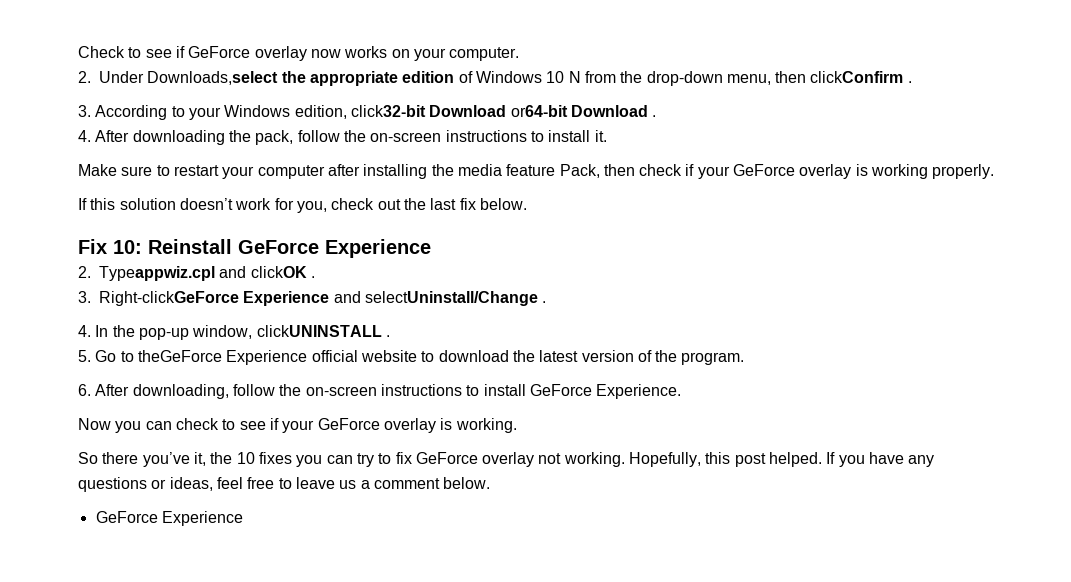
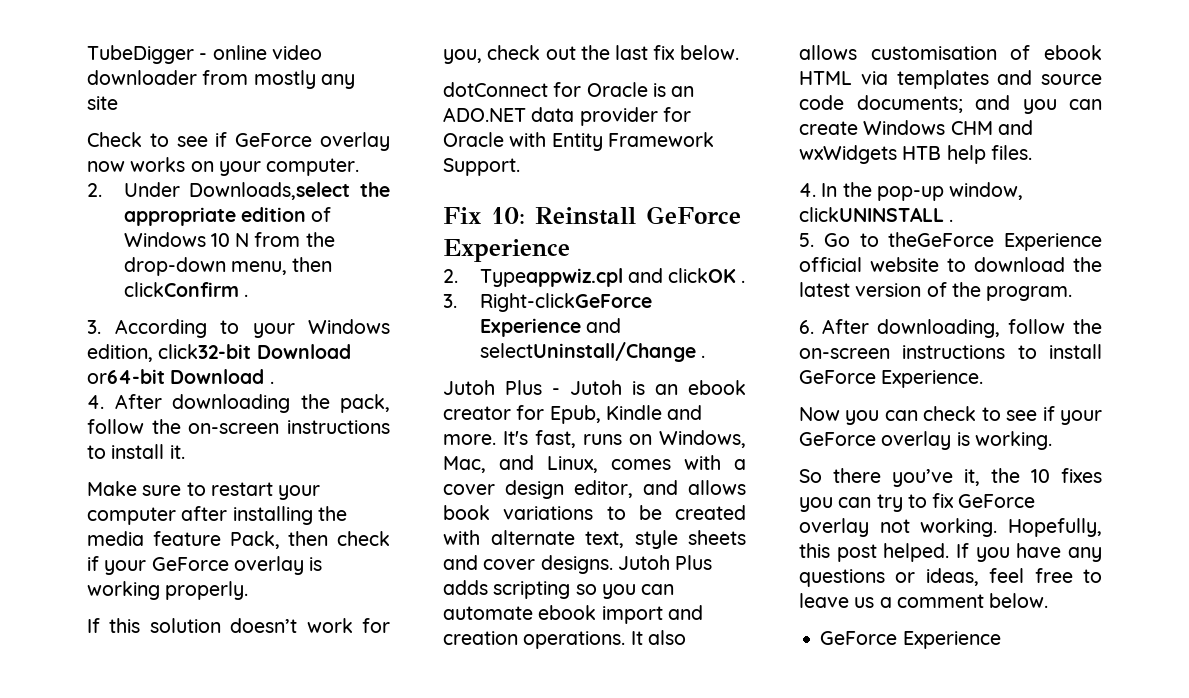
(78, 52) none -> [87,45,322,64] [87,70,355,89] [87,96,118,110] TubeDigger - online video downloader from mostly any site //
(527, 204) none -> [443,82,695,97] [443,107,691,126] [443,132,714,151] [443,158,520,176] // dotConnect for Oracle is an ADO.NET data provider for Oracle with Entity Framework Support.
(547, 302) none -> [443,380,746,395] [443,405,703,424] [443,430,746,448] [443,455,746,473] [443,480,746,499] [443,505,746,520] [443,530,746,549] [443,555,713,574] [443,580,675,599] [443,605,703,624] [443,630,686,649] [799,45,1102,60] [799,70,1102,89] [799,95,1102,114] [799,120,1033,135] [799,145,1032,164] // Jutoh Plus - Jutoh is an ebook creator for Epub, Kindle and more. It's fast, runs on Windows, Mac, and Linux, comes with a cover design editor, and allows book variations to be created with alternate text, style sheets and cover designs. Jutoh Plus adds scripting so you can automate ebook import and creation operations. It also allows customisation of ebook HTML via templates and source code documents; and you can create Windows CHM and wxWidgets HTB help files.

